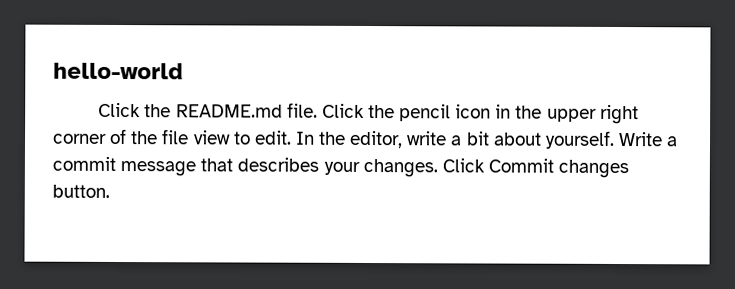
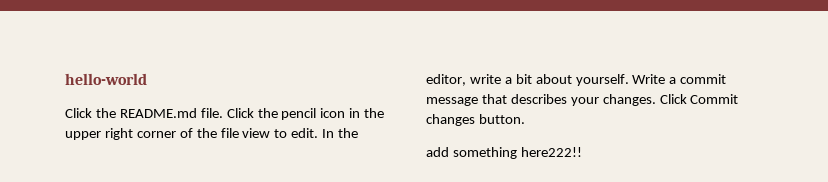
(110, 191) none -> [426,147,582,159] // add something here222!!

